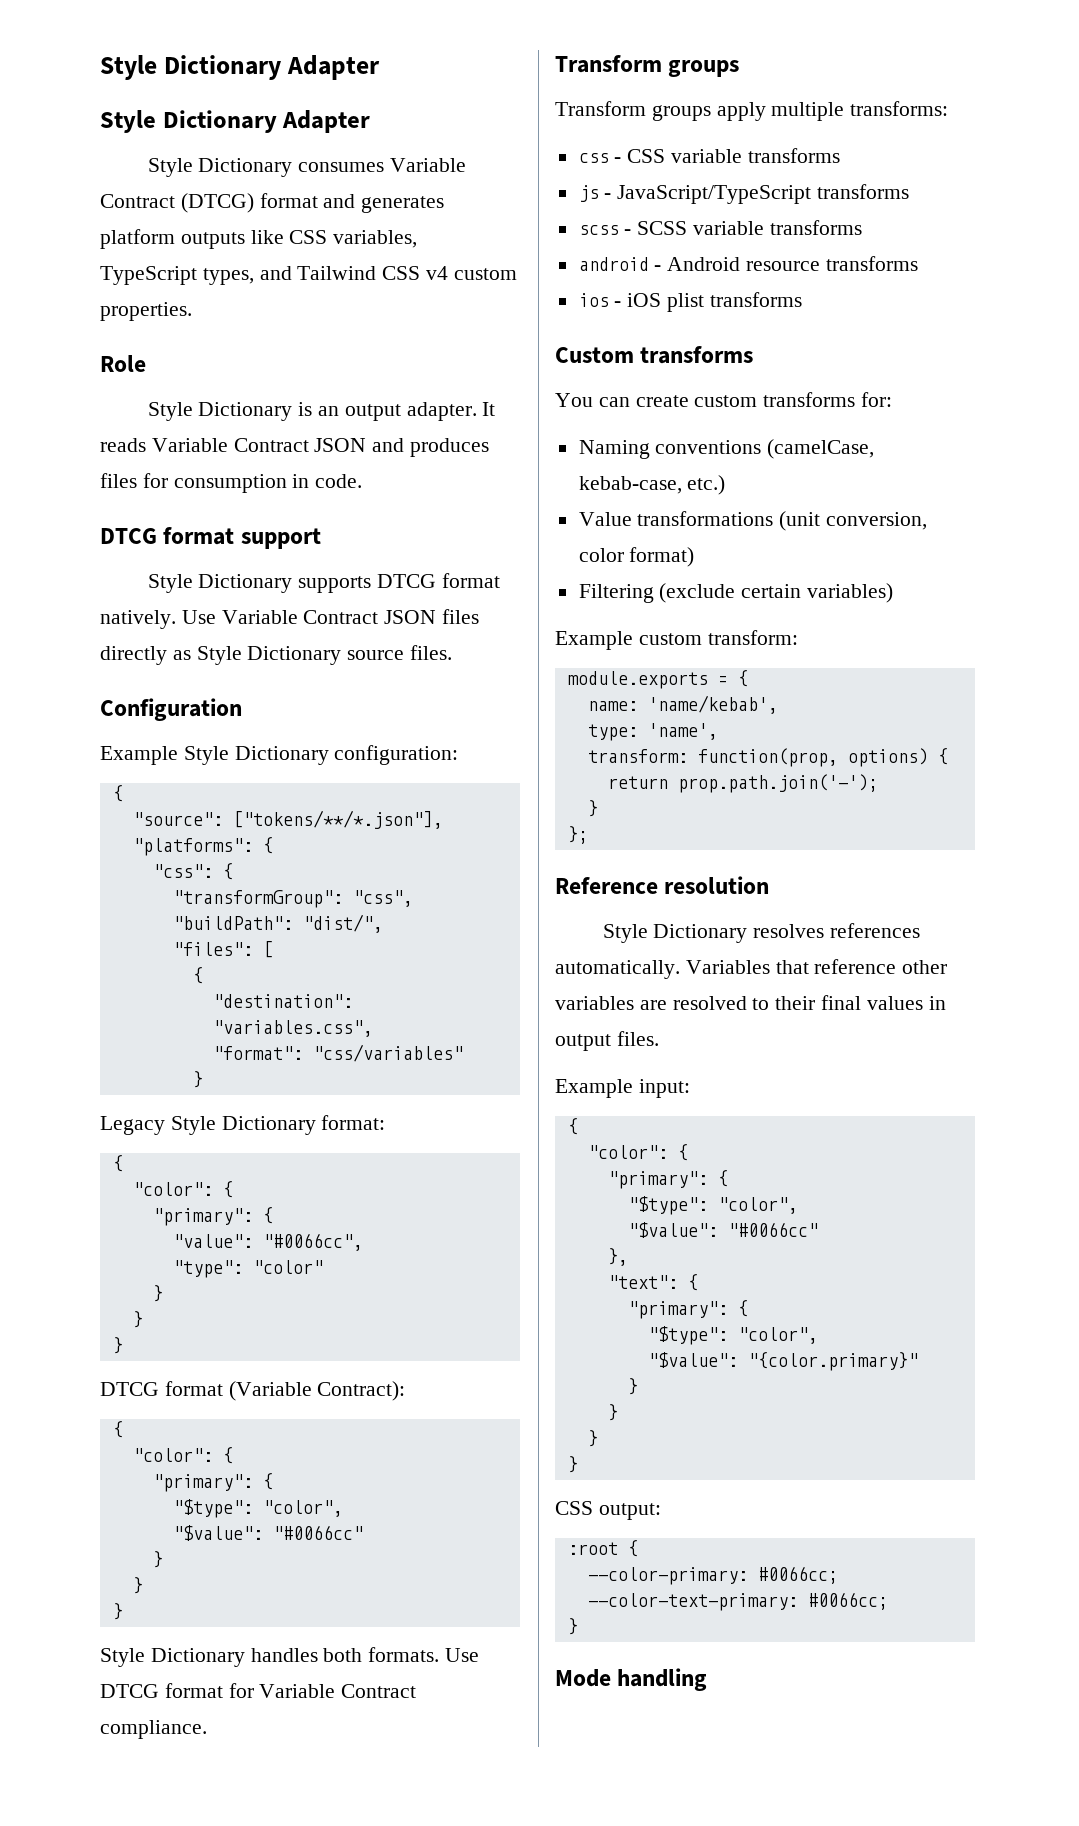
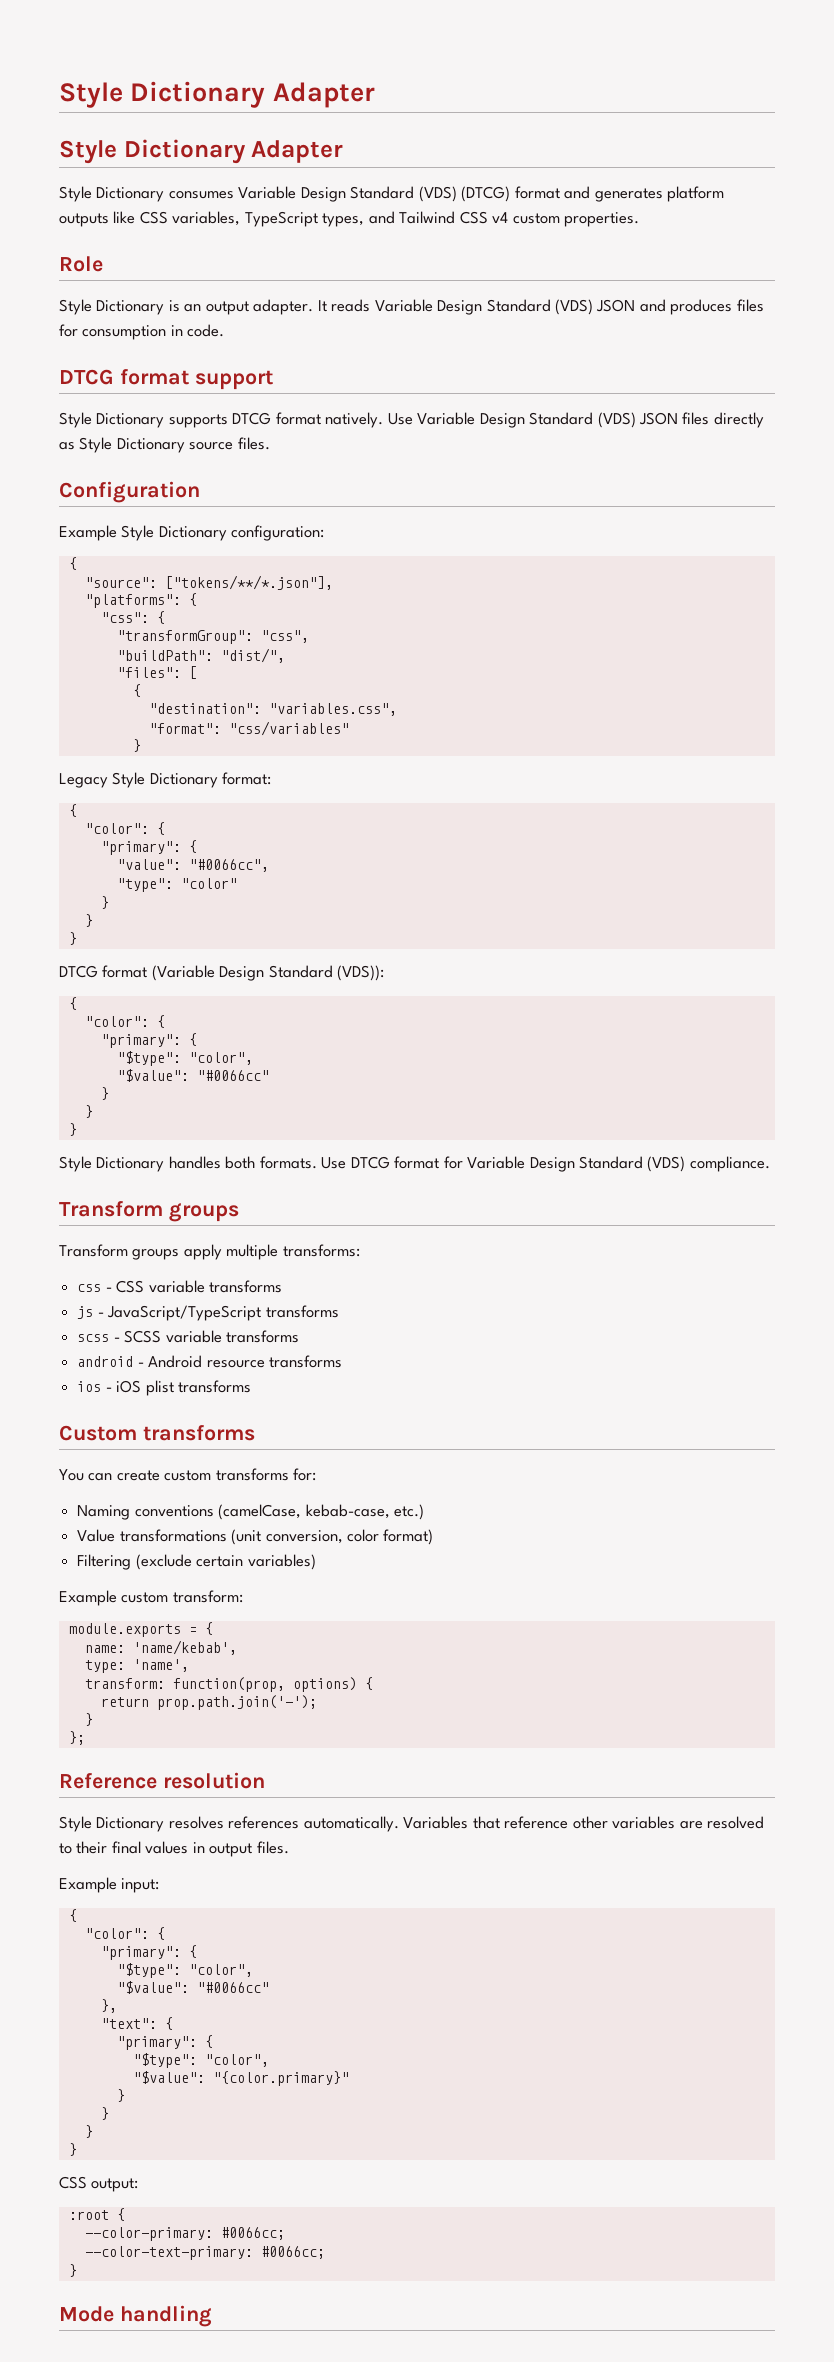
[100,194,175,208] Contract -> [300,186,457,202] Design Standard (VDS)
[233,438,309,452] Contract -> [437,299,594,315] Design Standard (VDS)
[303,610,379,624] Contract -> [479,412,636,428] Design Standard (VDS)
[317,1381,406,1401] Contract): -> [219,965,385,981] Design Standard (VDS)):
[341,1684,417,1698] Contract -> [529,1156,686,1172] Design Standard (VDS)

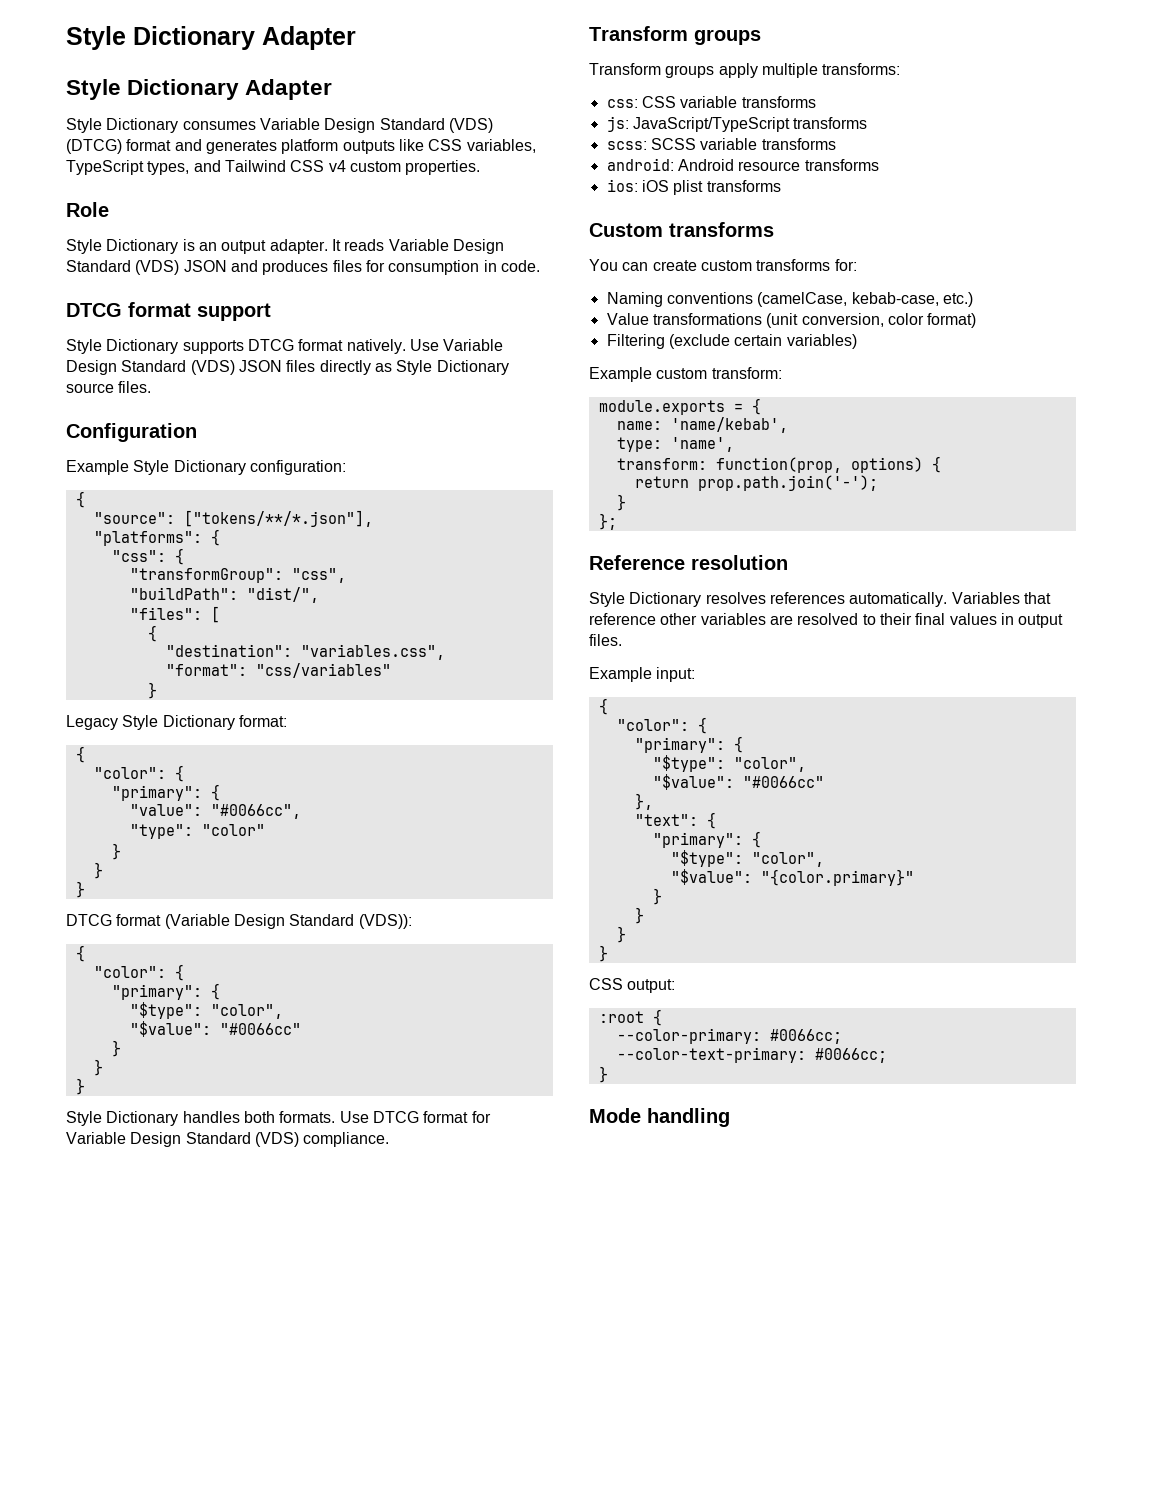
[77,1284,112,1292] css - -> [606,99,638,108] css:
[77,1306,104,1319] js - -> [606,116,629,132] js:
[77,1334,120,1342] scss - -> [606,141,647,150] scss:
[77,1356,144,1367] android - -> [606,158,674,171] android:
[77,1381,112,1392] ios - -> [606,179,638,192] ios:

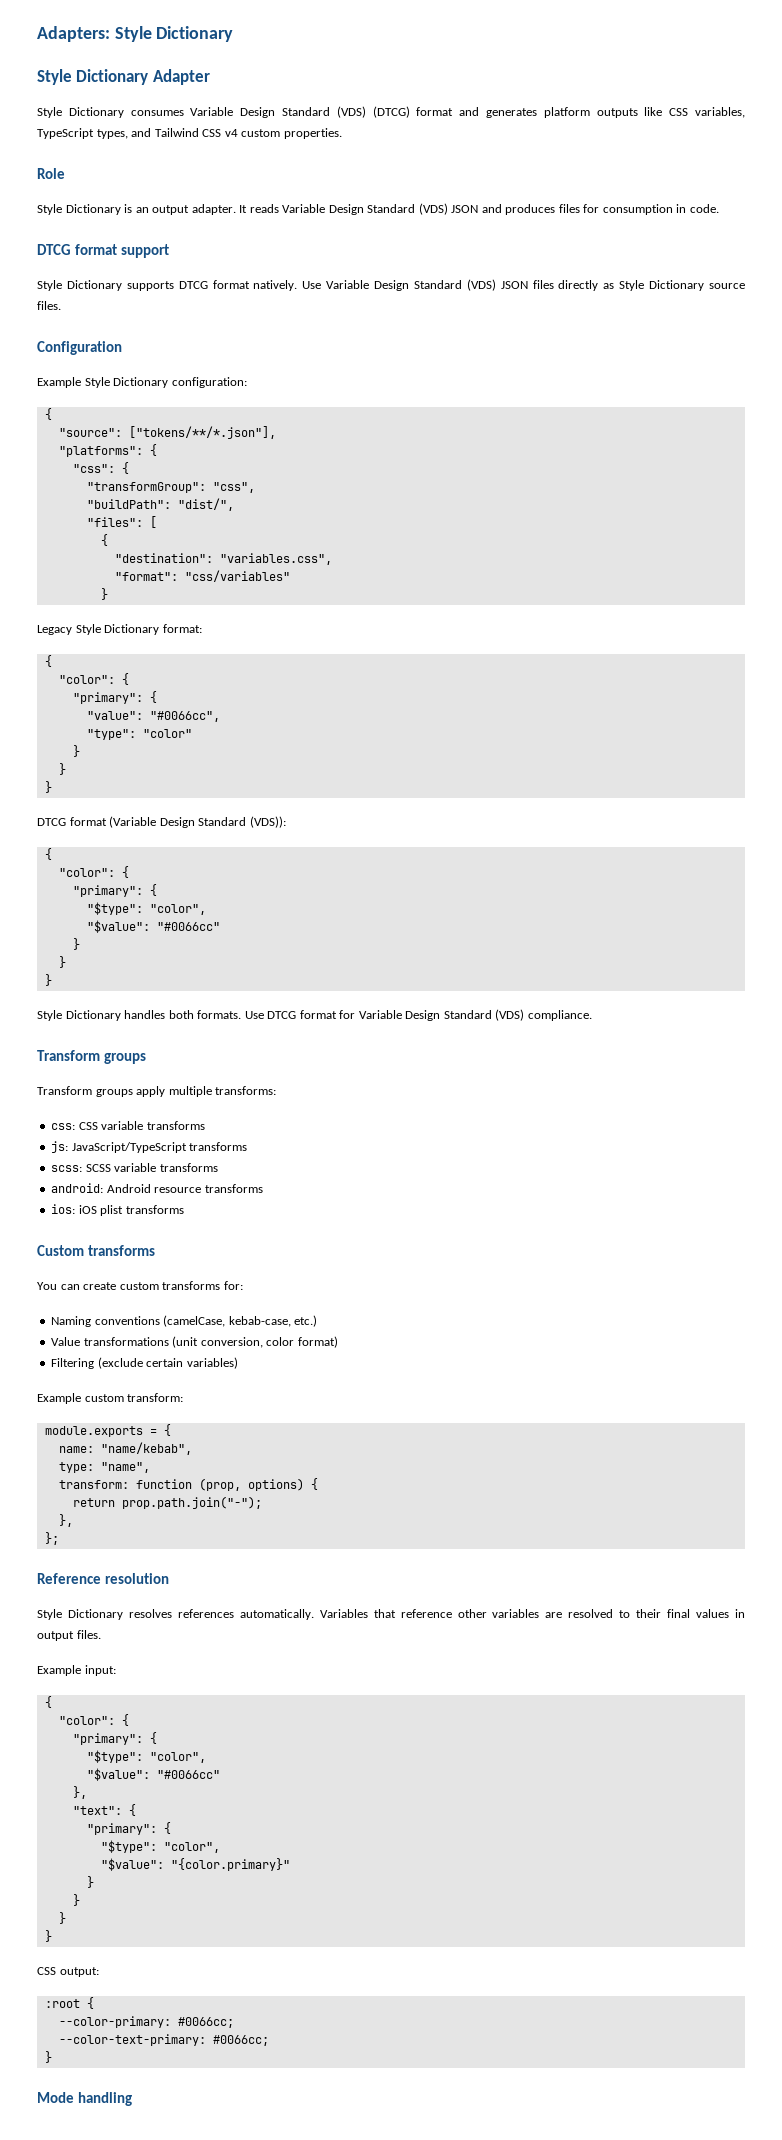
[66,26,356,50] Style Dictionary Adapter -> [37,26,234,42] Adapters: Style Dictionary
[670,417,788,433] 'name/kebab', -> [100,1442,192,1455] "name/kebab",
[670,437,734,452] [616,457,842,473] 'name', // transform: function(prop, -> [100,1462,150,1473] [58,1478,241,1491] "name", // transform: function (prop,
[697,475,878,491] [616,494,626,511] prop.path.join('-'); // } -> [121,1496,262,1509] [58,1514,73,1527] prop.path.join("-"); // },

